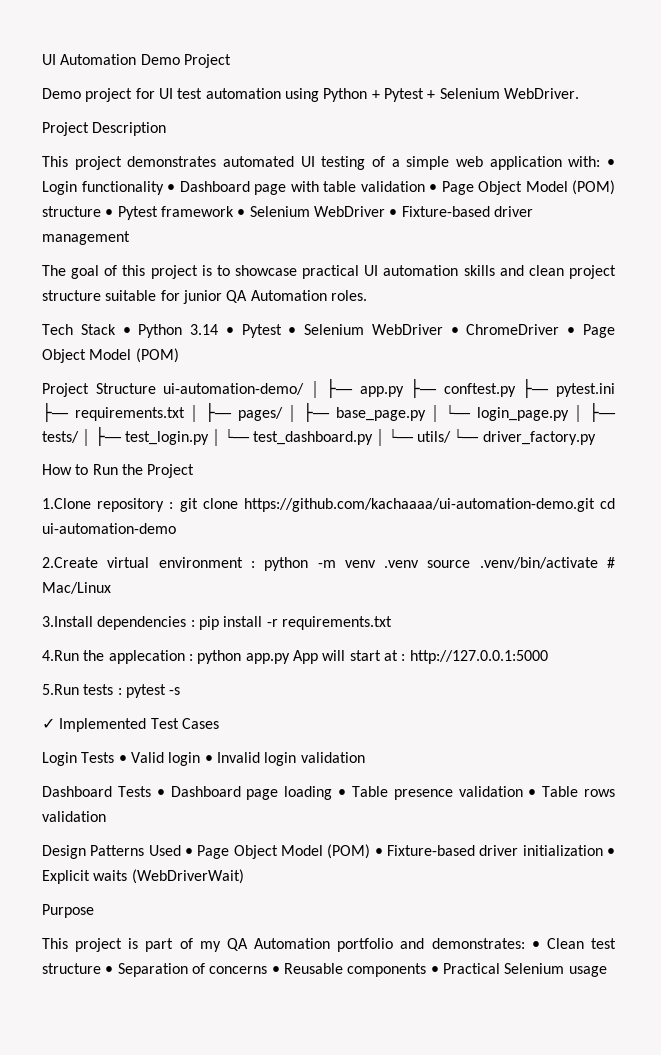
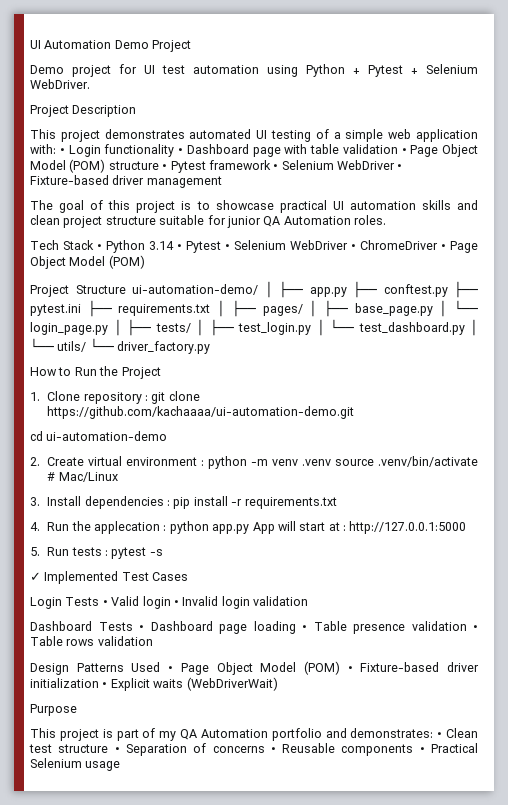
[42,498,91,509] 1.Clone -> [30,391,81,401] 1. Clone
(595, 505) none -> (355, 412) //
[42,557,98,568] 2.Create -> [30,457,85,466] 2. Create
[42,616,93,627] 3.Install -> [30,496,82,506] 3. Install
[42,650,79,661] 4.Run -> [30,522,70,531] 4. Run
[42,684,79,695] 5.Run -> [30,547,70,556] 5. Run

